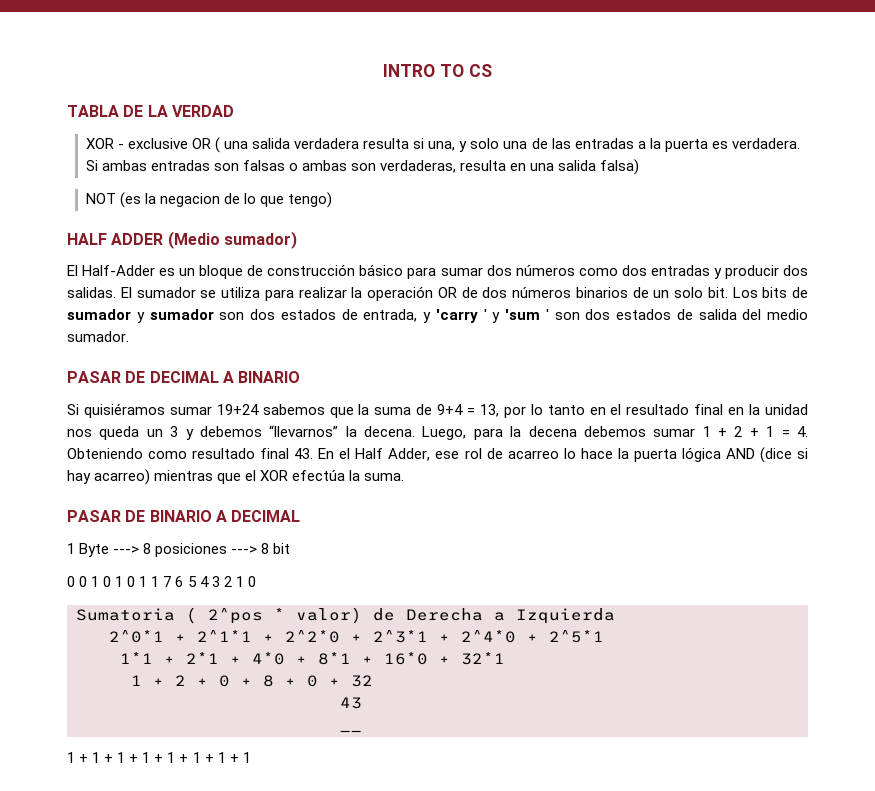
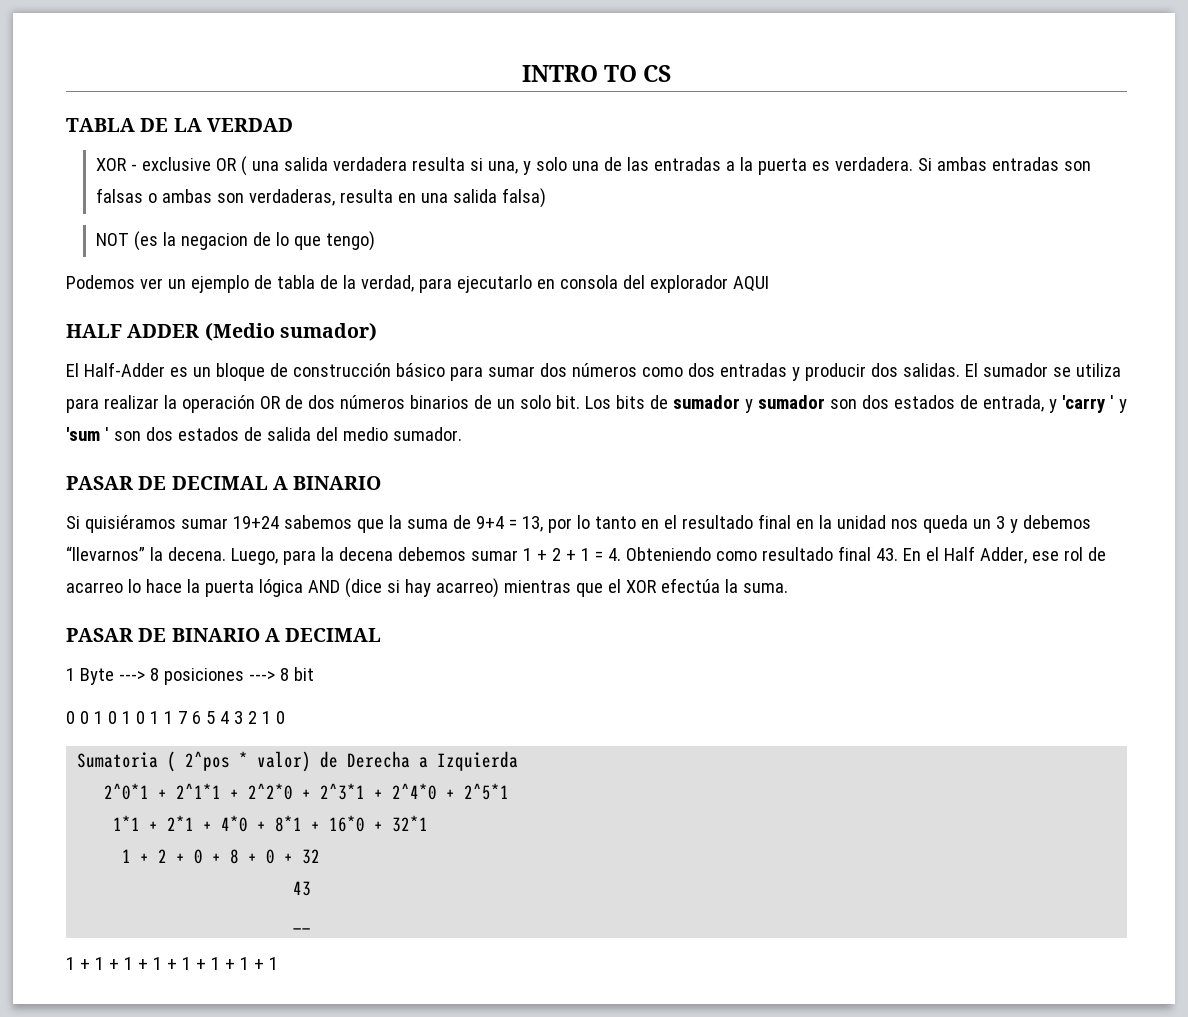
(333, 200) none -> [66,275,769,293] // Podemos ver un ejemplo de tabla de la verdad, para ejecutarlo en consola del explorador AQUI

